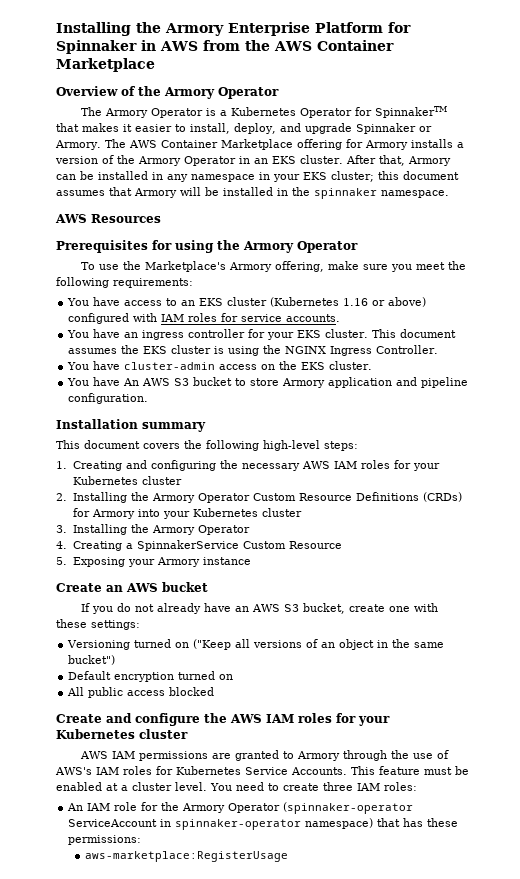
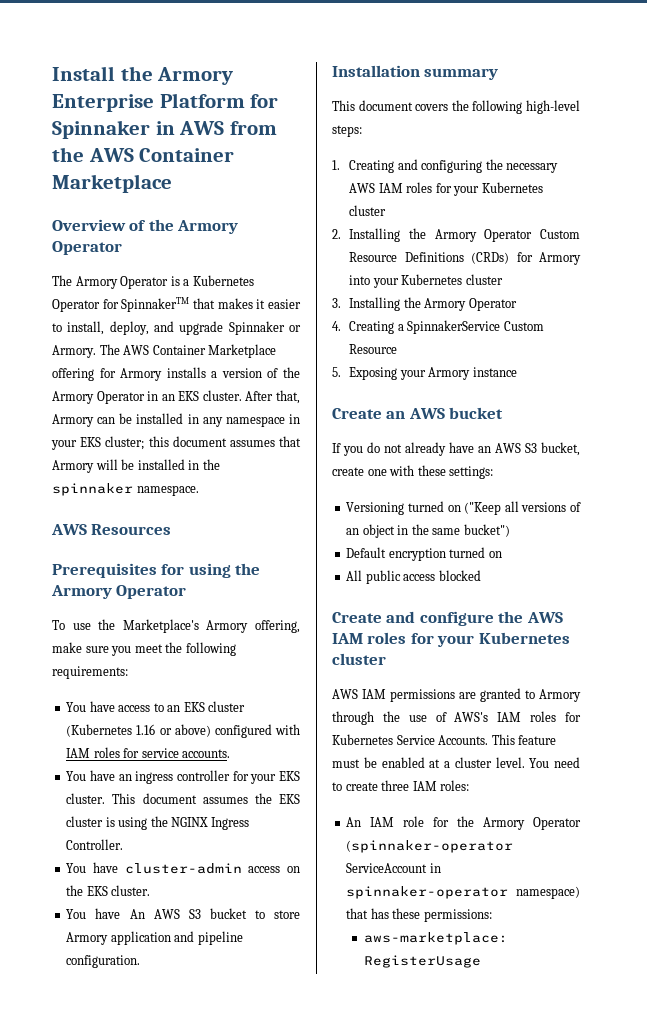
[56,22,131,36] Installing -> [52,66,115,81] Install

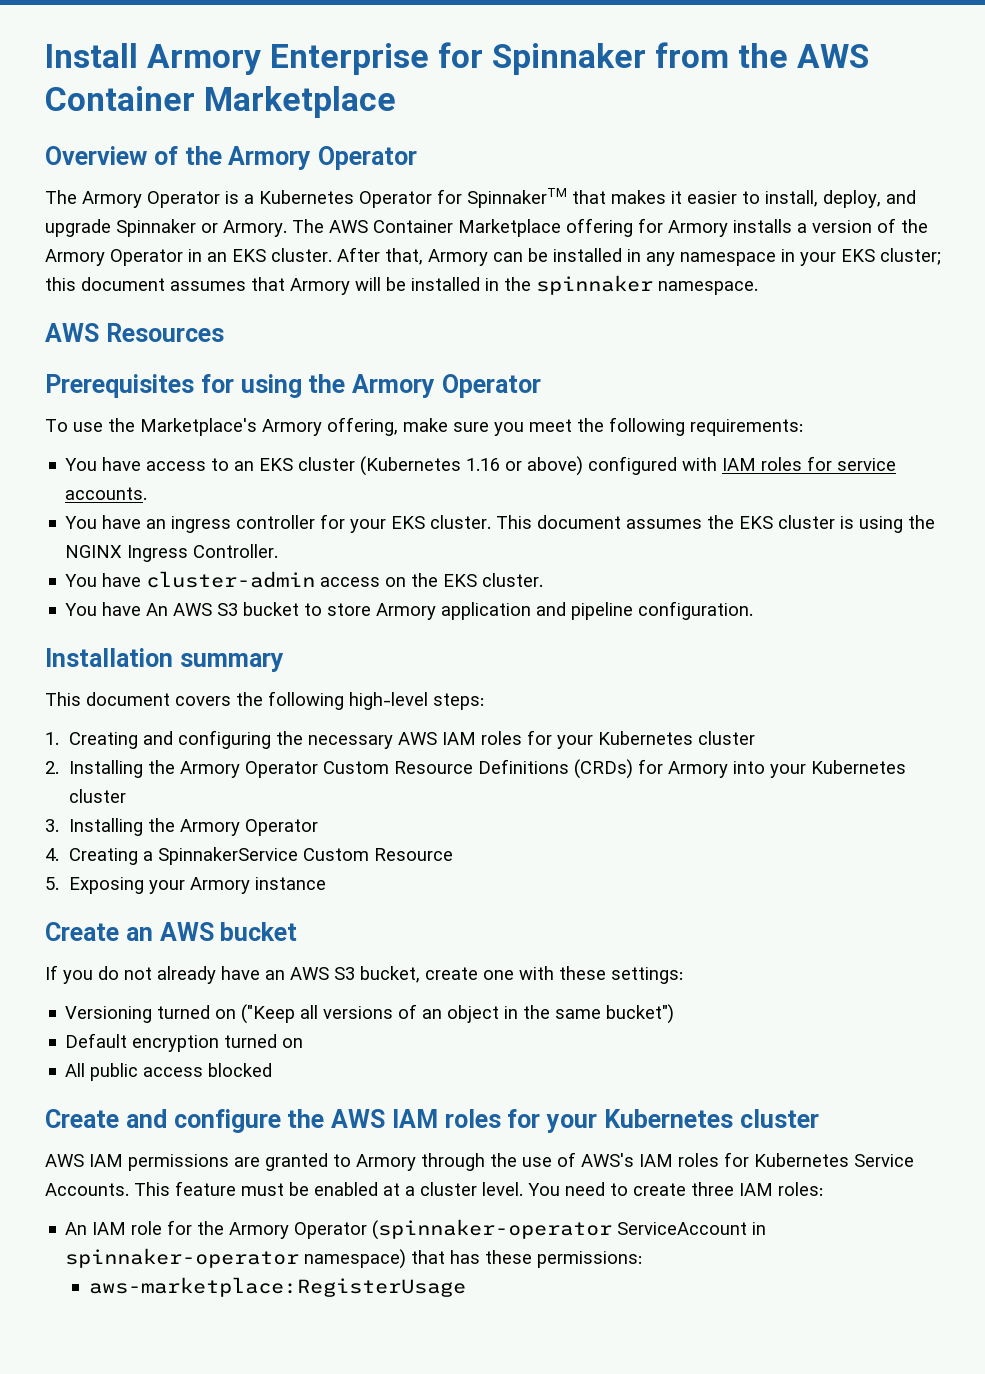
[120,66,153,81] the -> (138, 55) none
[159,93,245,108] Platform -> (430, 59) none
[155,121,225,135] in AWS -> (647, 59) none

